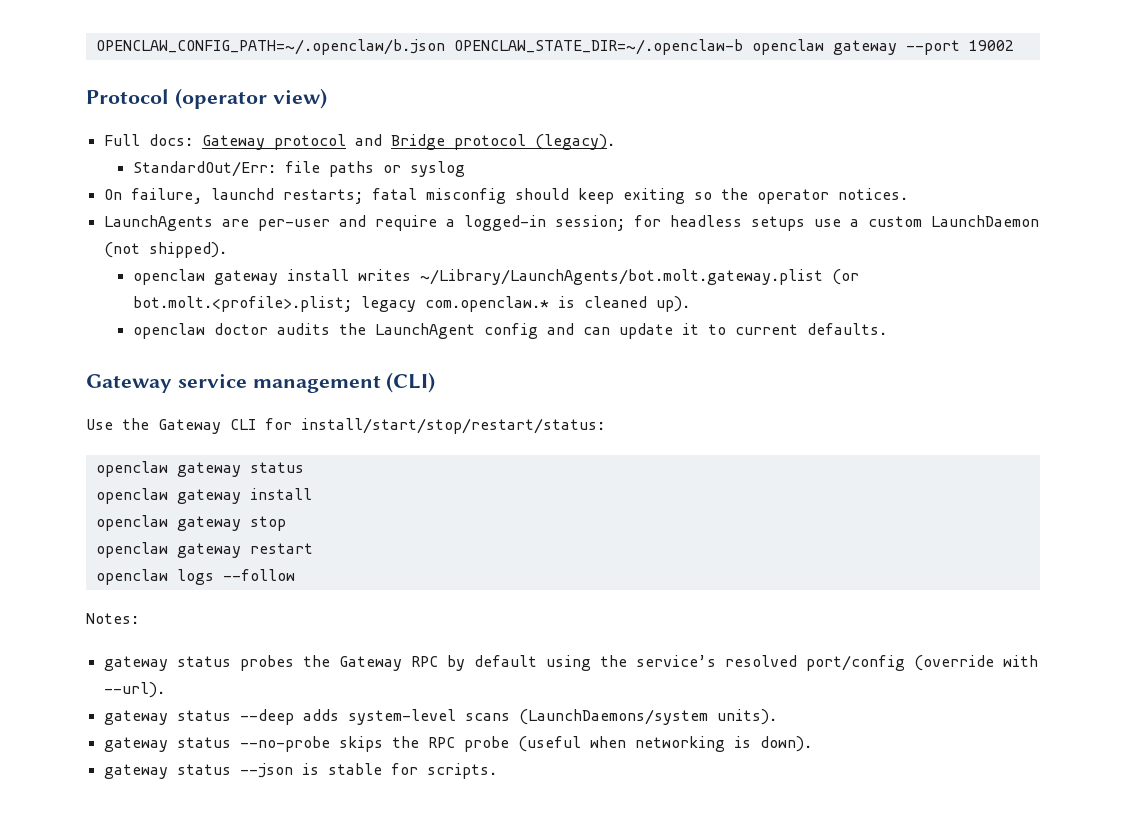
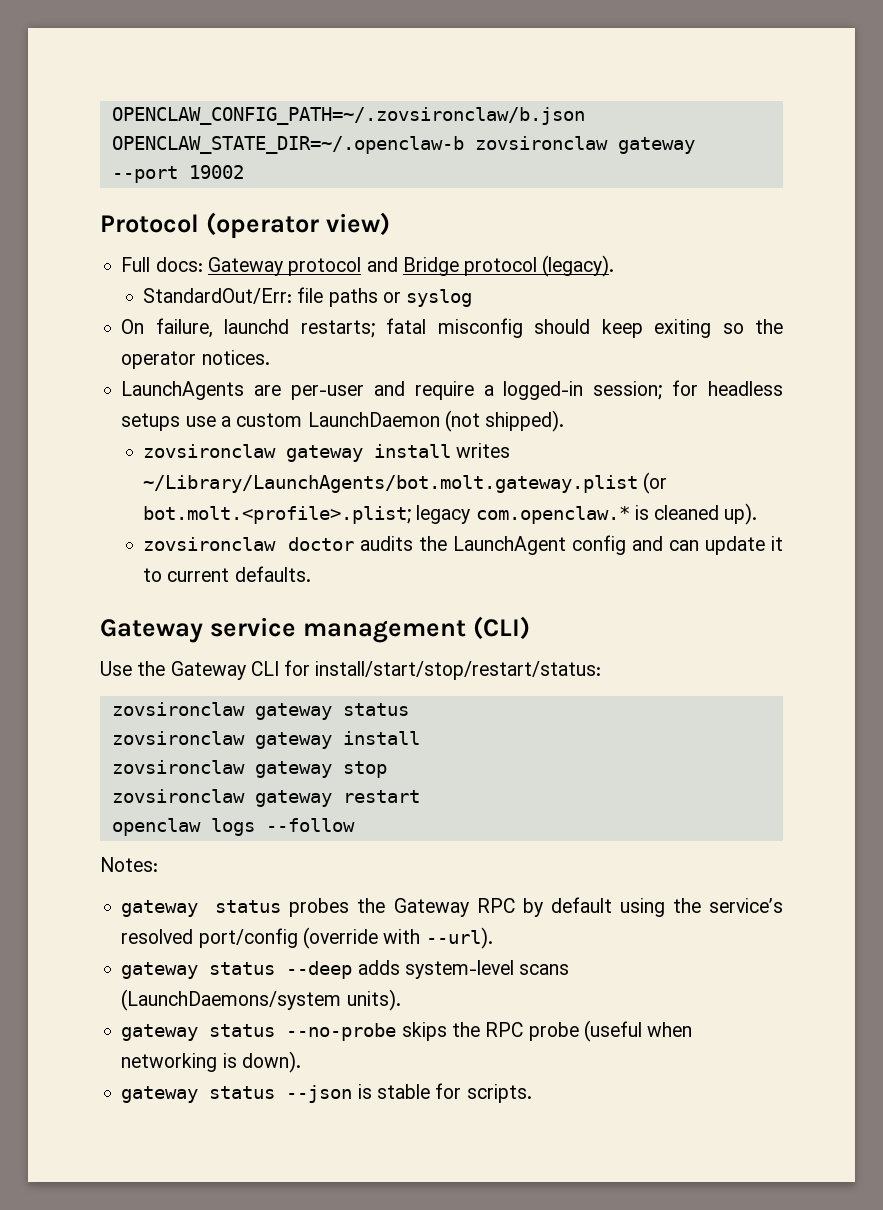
[95,39,824,55] OPENCLAW_CONFIG_PATH=~/.openclaw/b.json OPENCLAW_STATE_DIR=~/.openclaw-b openclaw -> [111,107,585,125] [111,136,608,154] OPENCLAW_CONFIG_PATH=~/.zovsironclaw/b.json OPENCLAW_STATE_DIR=~/.openclaw-b zovsironclaw
[132,269,205,285] openclaw -> [143,444,277,458] zovsironclaw
[132,323,205,339] openclaw -> [143,537,277,551] zovsironclaw
[95,461,168,477] openclaw -> [111,702,245,716] zovsironclaw
[95,488,168,504] openclaw -> [111,731,245,745] zovsironclaw
[95,515,168,531] openclaw -> [111,760,245,774] zovsironclaw
[95,542,168,558] openclaw -> [111,789,245,803] zovsironclaw

